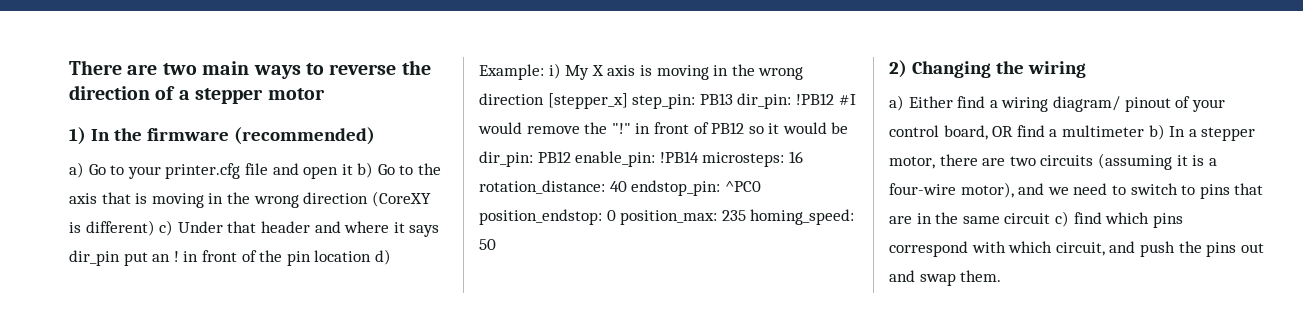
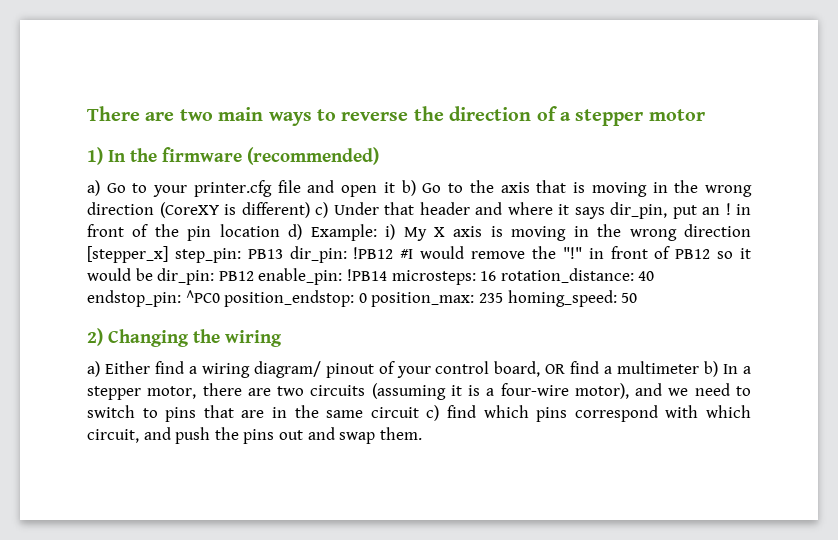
[69,250,120,266] dir_pin -> [610,202,667,219] dir_pin,

